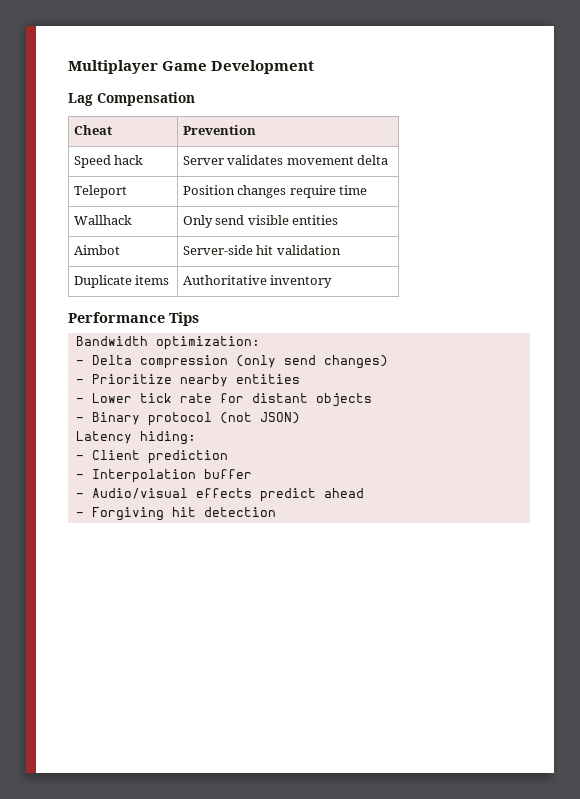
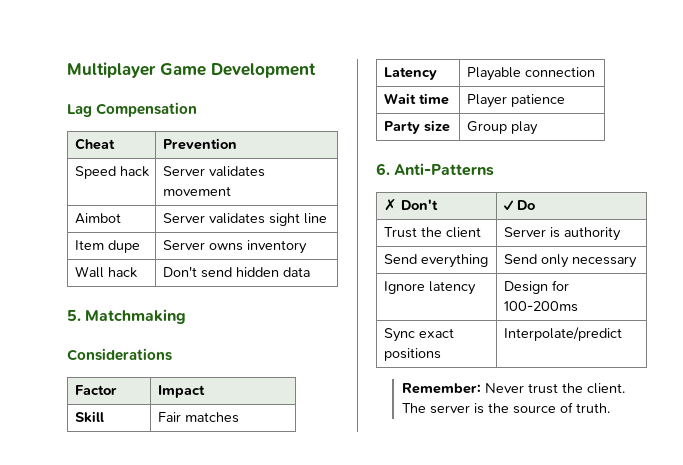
[357,155,389,165] [73,185,127,198] [182,185,368,198] [73,215,132,225] [182,215,339,228] [73,245,120,255] [182,245,341,255] [73,275,170,288] [182,275,333,288] [68,312,199,326] [75,336,260,350] [75,355,388,369] [75,374,300,387] [75,393,372,407] [75,412,300,426] [75,431,196,445] [75,450,228,464] [75,469,252,483] [75,488,364,502] [75,507,276,521] delta // Teleport | Position changes require time // Wallhack | Only send visible entities // Aimbot | Server-side hit validation // Duplicate items | Authoritative inventory // Performance Tips // Bandwidth optimization: // - Delta compression (only send changes) // - Prioritize nearby entities // - Lower tick rate for distant objects // - Binary protocol (not JSON) // Latency hiding: // - Client prediction // - Interpolation buffer // - Audio/visual effects predict ahead // - Forgiving hit detection -> [74,213,121,224] [162,213,327,226] [74,240,140,253] [162,240,307,254] [74,266,137,278] [162,266,310,278] [67,309,187,324] [67,348,172,361] [74,385,117,395] [157,385,205,398] [74,411,104,423] [157,412,239,423] [383,67,437,80] [466,67,595,81] [383,93,449,105] [466,94,565,108] [383,120,450,134] [466,121,538,135] [376,163,495,176] [383,199,438,211] [503,200,535,211] [383,227,481,238] [503,227,621,241] [383,254,488,268] [503,254,637,268] [383,281,476,295] [503,280,569,294] [503,301,578,312] [383,328,454,342] [383,348,441,361] [503,327,622,341] [401,383,625,394] [401,402,610,414] // Aimbot | Server validates sight line // Item dupe | Server owns inventory // Wall hack | Don't send hidden data // 5. Matchmaking // Considerations // Factor | Impact // Skill | Fair matches // Latency | Playable connection // Wait time | Player patience // Party size | Group play // 6. Anti-Patterns // ✗ Don't | ✓ Do // Trust the client | Server is authority // Send everything | Send only necessary // Ignore latency | Design for 100-200ms // Sync exact positions | Interpolate/predict // Remember: Never trust the client. The server is the source of truth.

